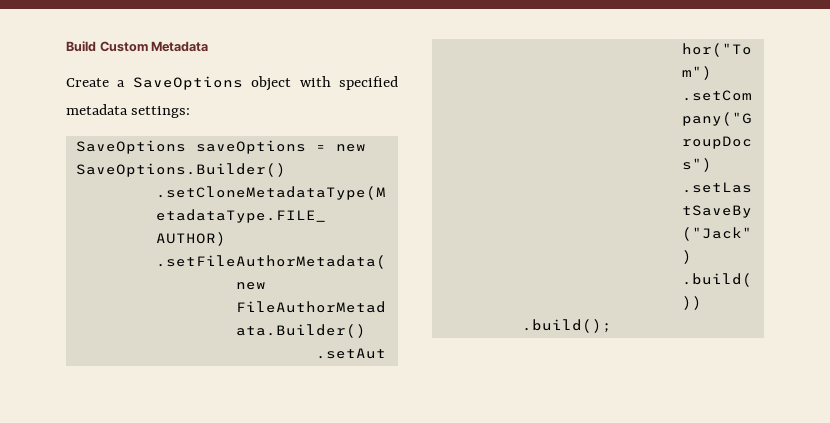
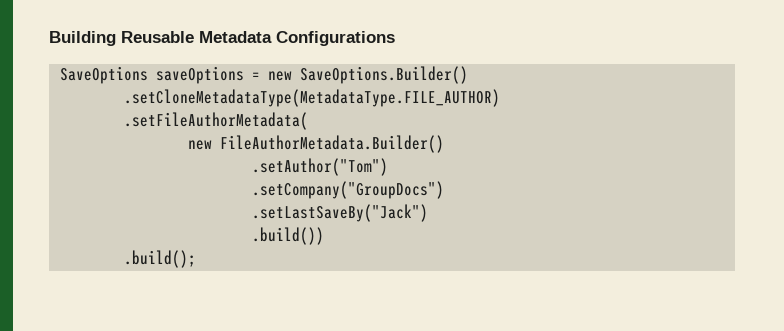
[66,41,148,52] Build Custom -> [49,31,194,46] Building Reusable
[66,76,398,91] [66,104,191,118] // Create a SaveOptions object with specified metadata settings: -> [276,31,395,46] Configurations

